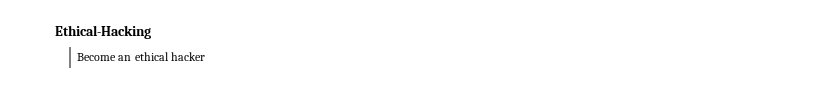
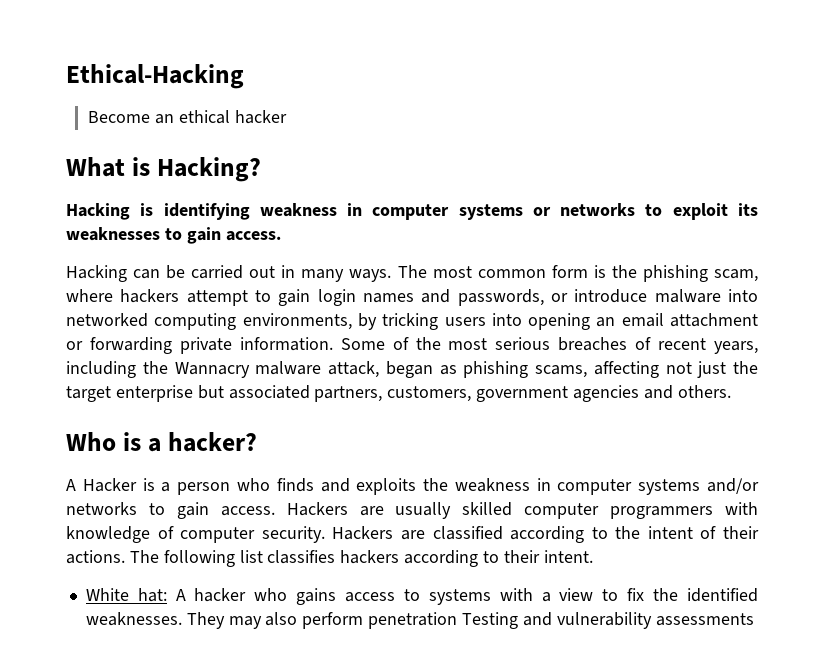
(205, 56) none -> [66,157,261,182] [66,203,758,220] [66,227,281,244] [66,265,759,282] [66,289,758,306] [66,313,758,330] [66,337,758,354] [66,361,758,378] [66,385,731,402] [66,432,257,452] [66,478,759,495] [66,502,758,519] [66,526,760,543] [66,550,593,567] [85,588,758,605] [85,612,754,629] // What is Hacking? // Hacking is identifying weakness in computer systems or networks to exploit its weaknesses to gain access. // Hacking can be carried out in many ways. The most common form is the phishing scam, where hackers attempt to gain login names and passwords, or introduce malware into networked computing environments, by tricking users into opening an email attachment or forwarding private information. Some of the most serious breaches of recent years, including the Wannacry malware attack, began as phishing scams, affecting not just the target enterprise but associated partners, customers, government agencies and others. // Who is a hacker? // A Hacker is a person who finds and exploits the weakness in computer systems and/or networks to gain access. Hackers are usually skilled computer programmers with knowledge of computer security. Hackers are classified according to the intent of their actions. The following list classifies hackers according to their intent. // White hat: A hacker who gains access to systems with a view to fix the identified weaknesses. They may also perform penetration Testing and vulnerability assessments

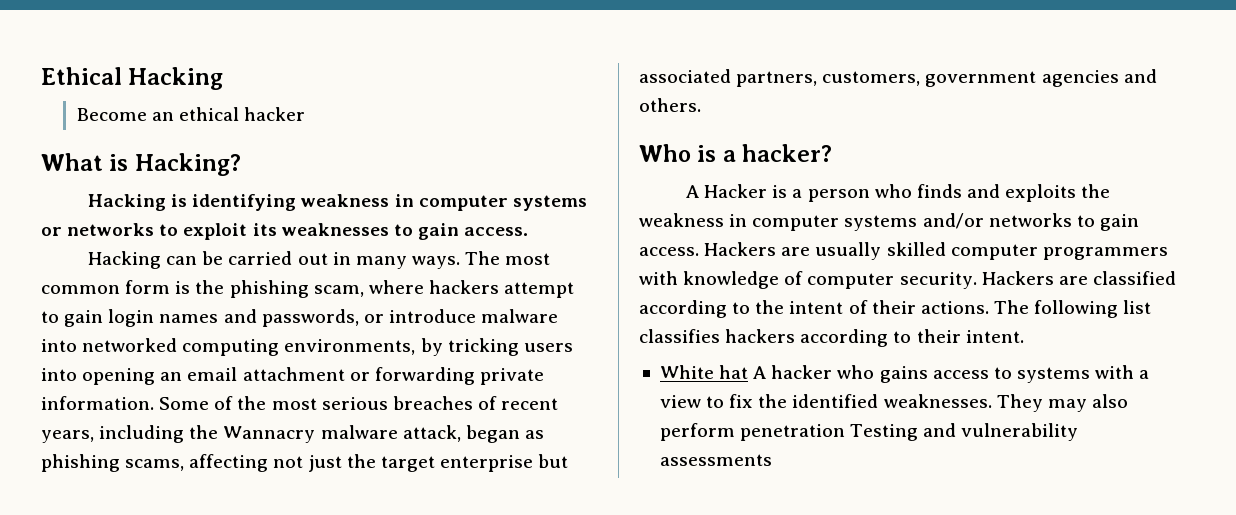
[66,64,244,89] Ethical-Hacking -> [41,67,224,90] Ethical Hacking
[137,588,167,602] hat: -> [719,365,749,379] hat

